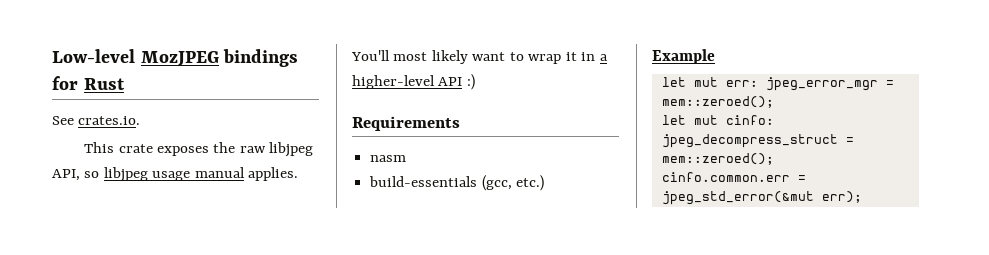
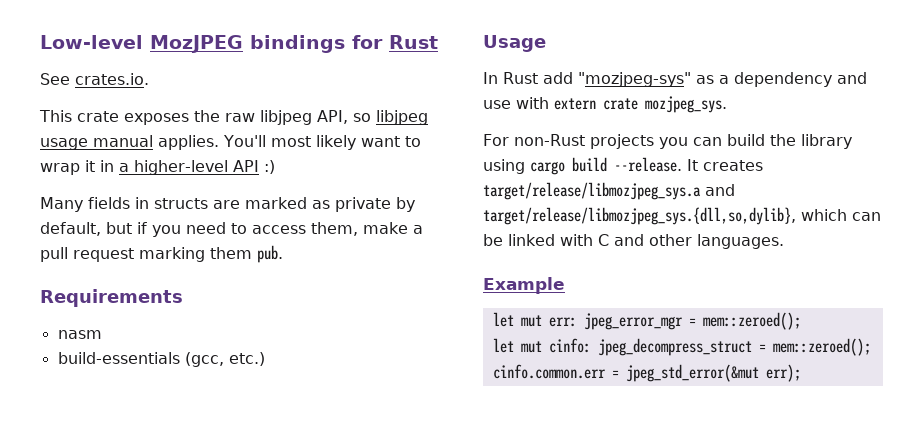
(475, 82) none -> [40,197,415,212] [40,222,423,237] [40,245,283,263] // Many fields in structs are marked as private by default, but if you need to access them, make a pull request marking them pub.
(545, 183) none -> [483,35,546,52] [483,72,867,87] [483,96,727,113] [483,134,852,149] [483,157,763,175] [483,182,735,200] [483,207,881,225] [483,234,784,249] // Usage // In Rust add "mozjpeg-sys" as a dependency and use with extern crate mozjpeg_sys. // For non-Rust projects you can build the library using cargo build --release. It creates target/release/libmozjpeg_sys.a and target/release/libmozjpeg_sys.{dll,so,dylib}, which can be linked with C and other languages.

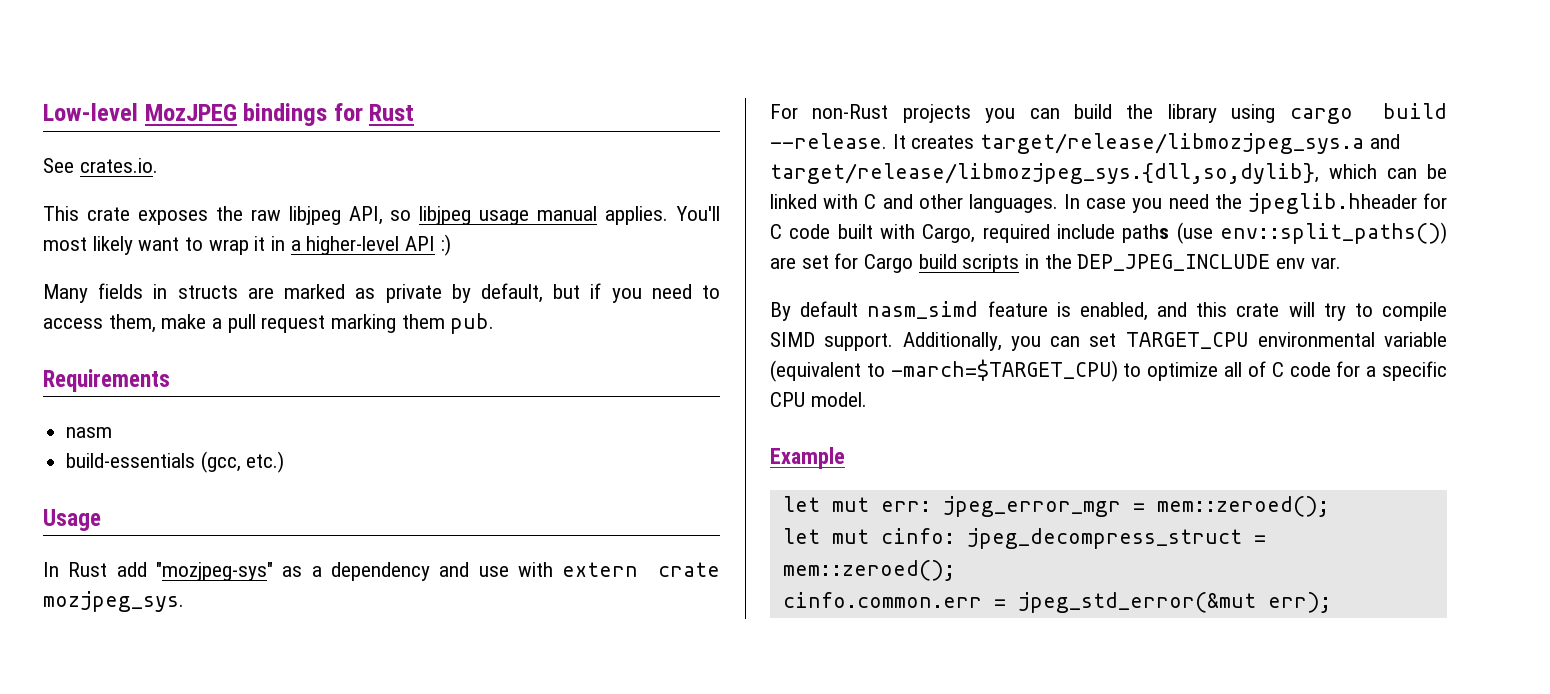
(784, 241) none -> [1064,193,1447,214] [770,222,1447,244] [770,253,1341,273] [770,301,1447,321] [770,332,1447,351] [770,359,1448,382] [770,392,867,407] In case you need the jpeglib.hheader for C code built with Cargo, required include paths (use env::split_paths()) are set for Cargo build scripts in the DEP_JPEG_INCLUDE env var. // By default nasm_simd feature is enabled, and this crate will try to compile SIMD support. Additionally, you can set TARGET_CPU environmental variable (equivalent to -march=$TARGET_CPU) to optimize all of C code for a specific CPU model.

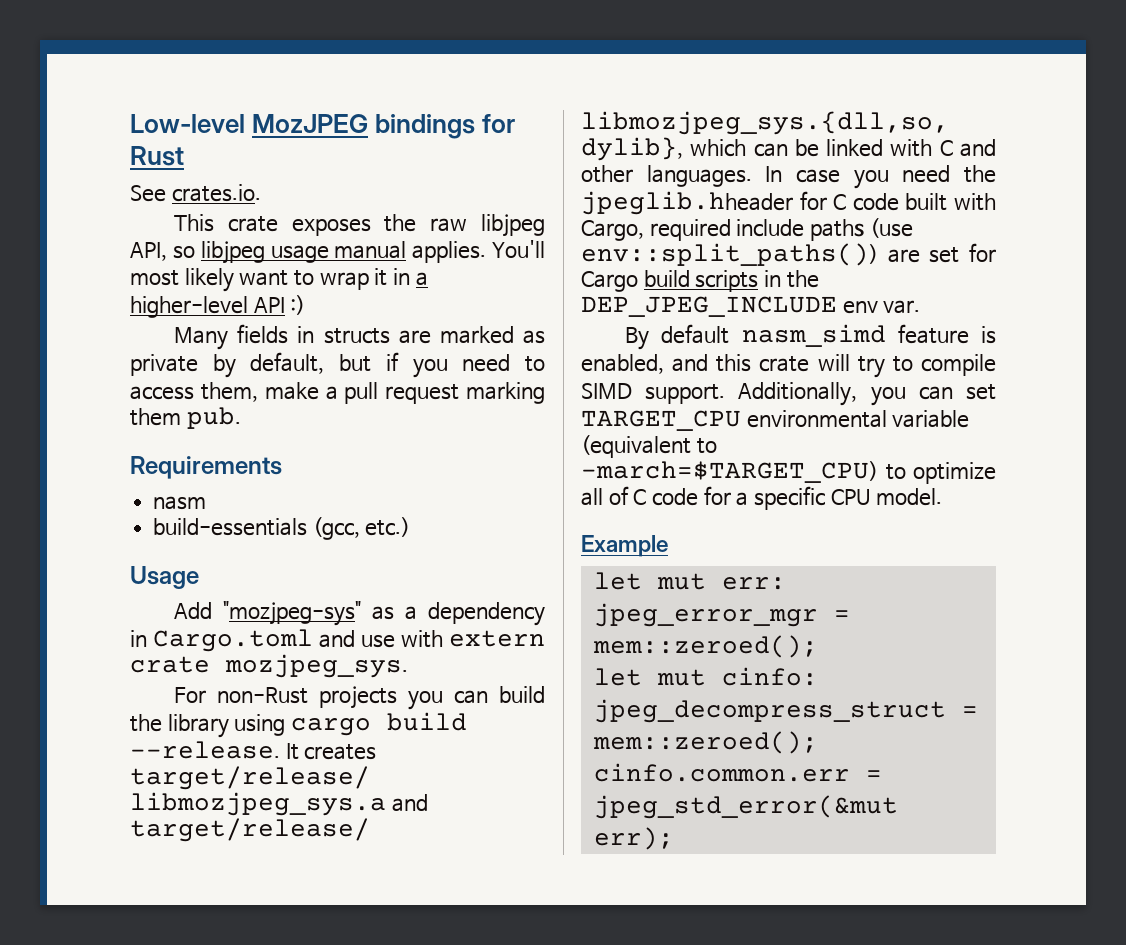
[43,562,147,577] In Rust add -> [174,602,213,619] Add
(430, 571) none -> [130,629,314,652] in Cargo.toml

